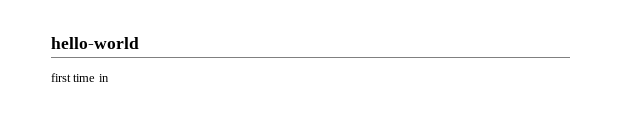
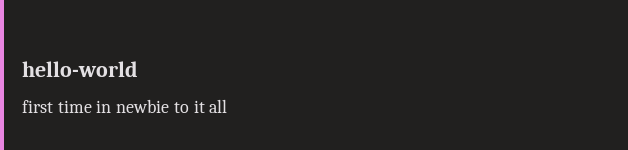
(109, 78) none -> [116,99,228,113] newbie to it all

